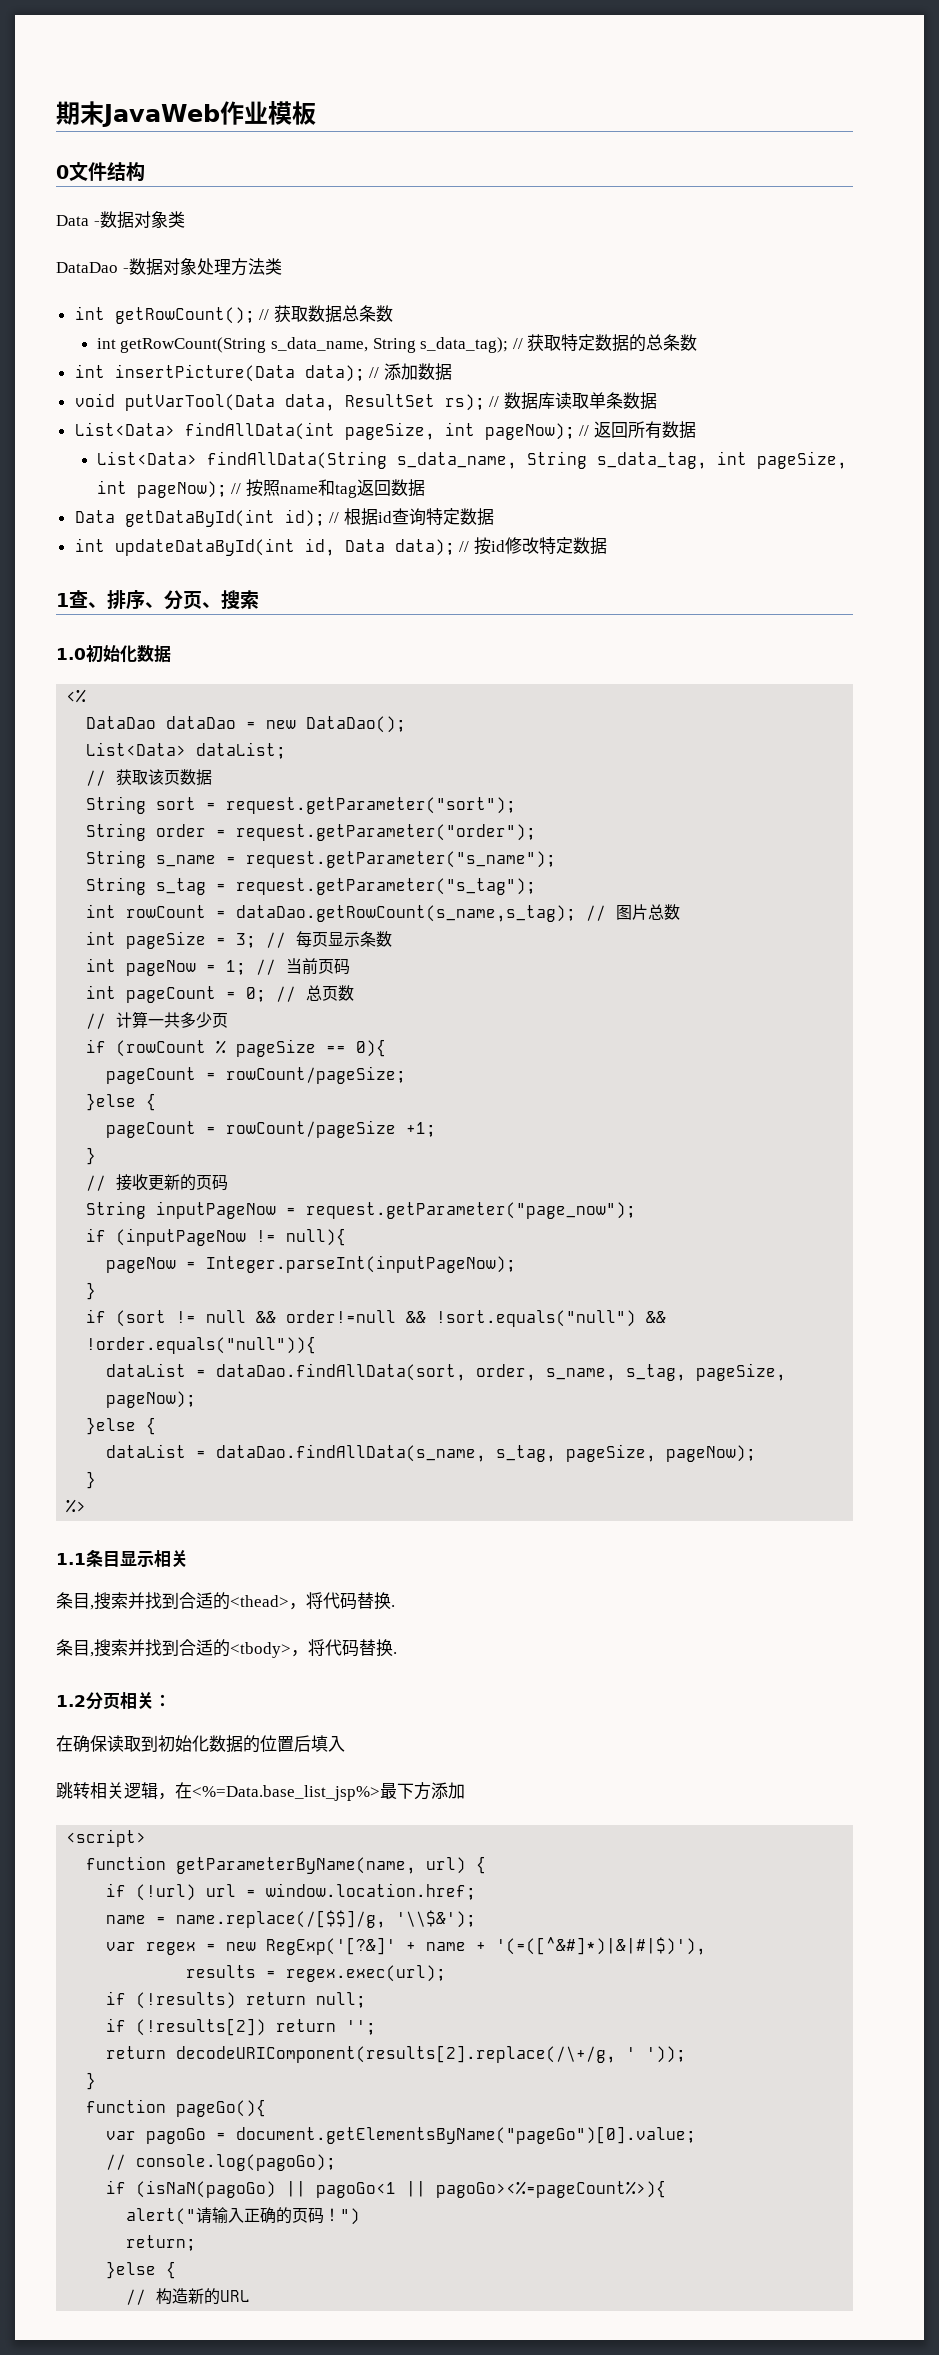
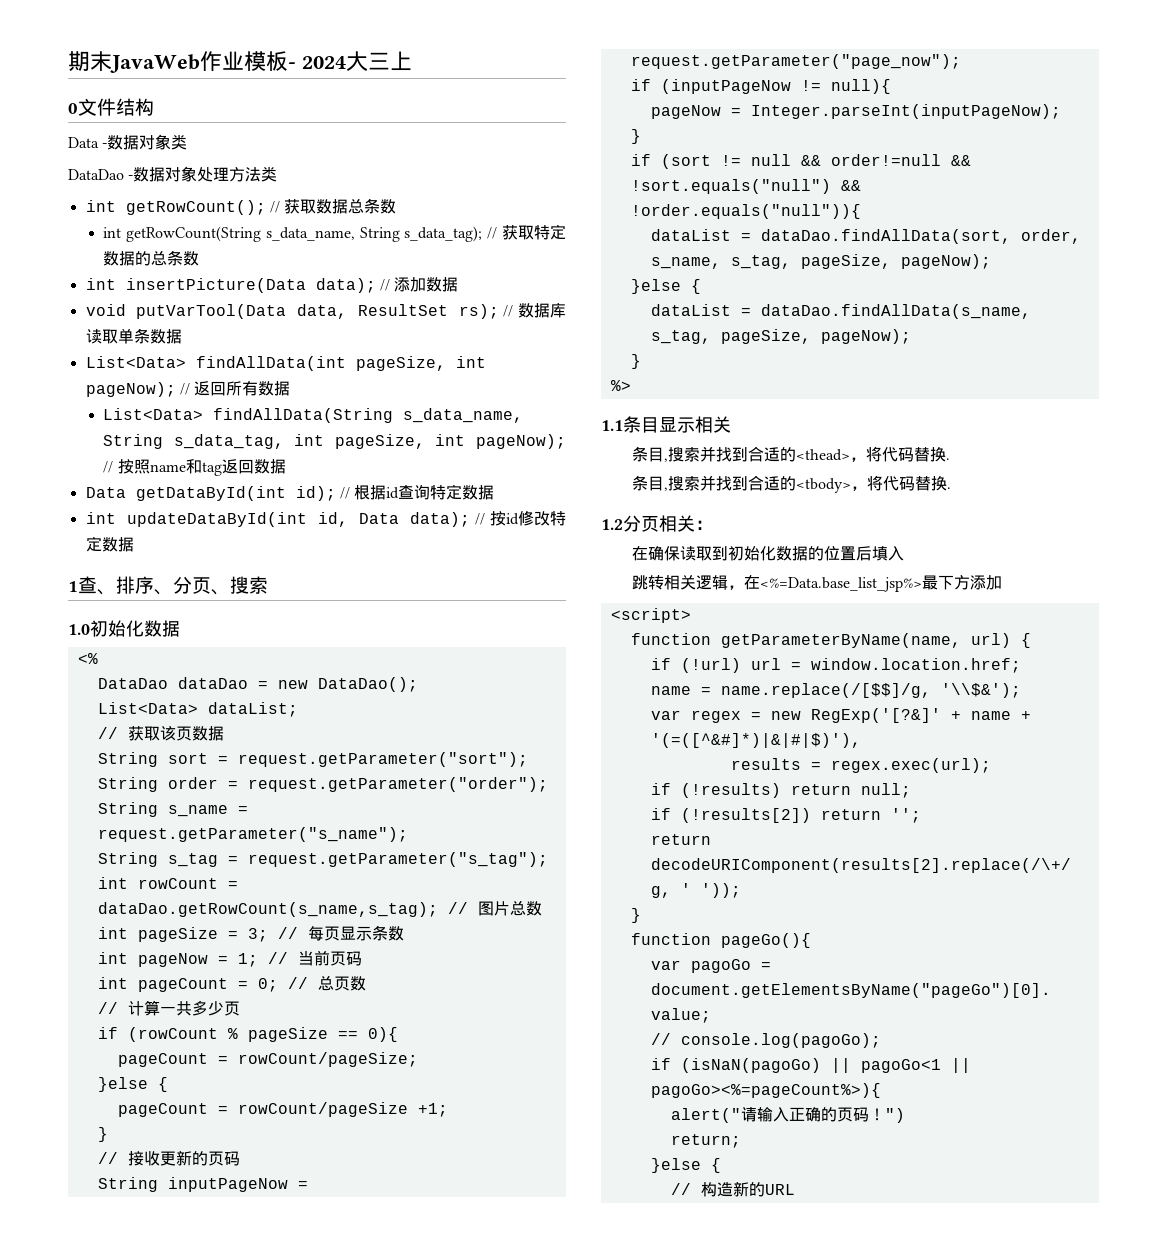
(316, 113) none -> [288,51,412,71] - 2024大三上

